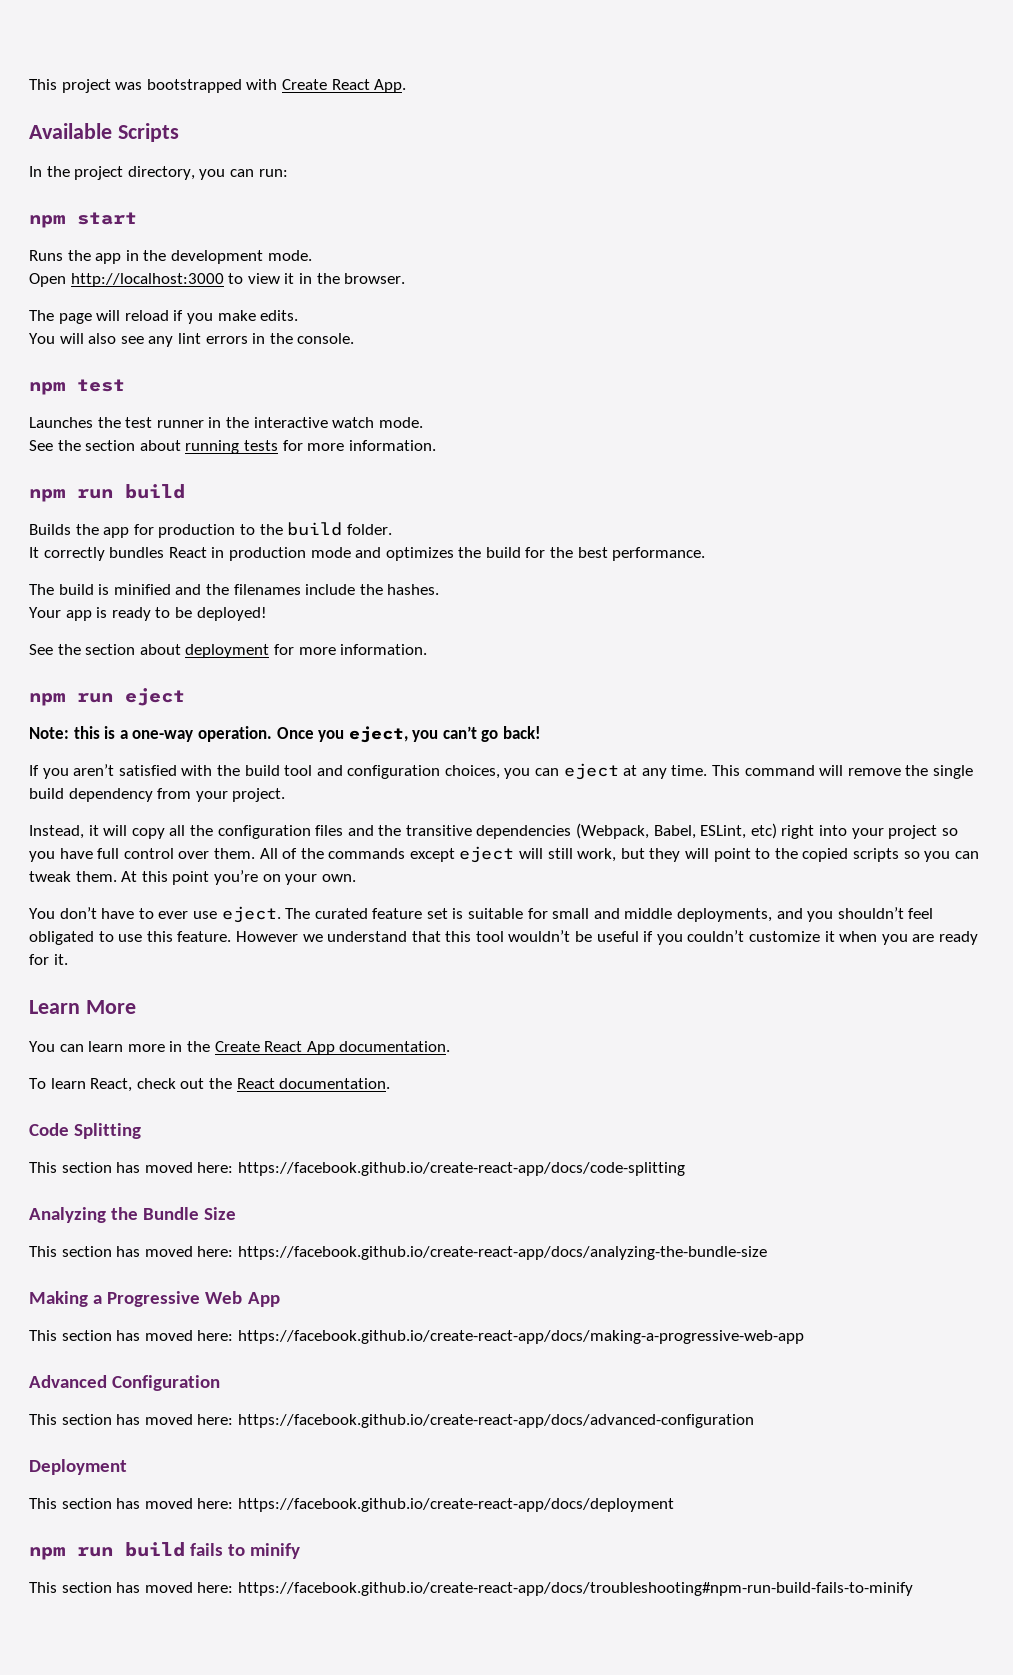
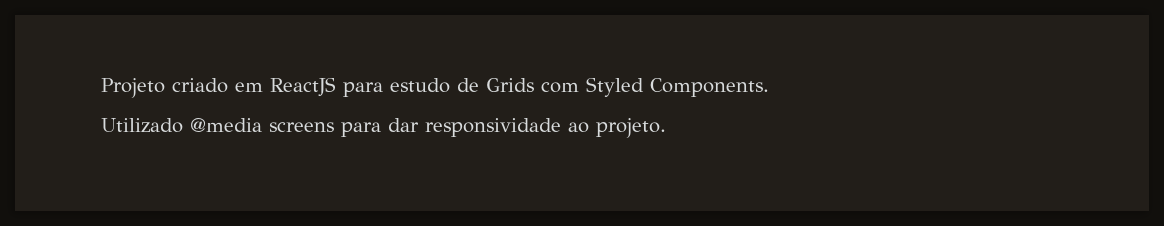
[29,79,407,93] [29,123,179,142] [29,166,288,180] [29,212,137,228] [29,250,312,264] [29,273,406,287] [29,310,299,324] [29,333,355,347] [29,379,125,395] [29,417,423,428] [29,440,436,454] [29,484,185,502] [29,522,392,538] [29,547,706,561] [29,584,440,595] [29,607,267,621] [29,644,428,658] [29,688,185,706] [29,726,542,743] [29,763,973,780] [29,788,286,802] [29,823,958,839] [29,846,979,863] [29,870,356,885] [29,906,934,923] [29,930,978,945] [29,954,68,965] [29,1000,136,1014] [29,1041,451,1055] [29,1078,391,1092] [29,1123,142,1139] [29,1162,685,1176] [29,1207,237,1223] [29,1246,767,1260] [29,1291,280,1307] [29,1330,804,1344] [29,1375,221,1391] [29,1414,754,1428] [29,1459,127,1475] [29,1498,674,1512] [29,1542,301,1560] [29,1582,913,1596] This project was bootstrapped with Create React App. // Available Scripts // In the project directory, you can run: // npm start // Runs the app in the development mode. // Open http://localhost:3000 to view it in the browser. // The page will reload if you make edits. // You will also see any lint errors in the console. // npm test // Launches the test runner in the interactive watch mode. // See the section about running tests for more information. // npm run build // Builds the app for production to the build folder. // It correctly bundles React in production mode and optimizes the build for the best performance. // The build is minified and the filenames include the hashes. // Your app is ready to be deployed! // See the section about deployment for more information. // npm run eject // Note: this is a one-way operation. Once you eject, you can’t go back! // If you aren’t satisfied with the build tool and configuration choices, you can eject at any time. This command will remove the single build dependency from your project. // Instead, it will copy all the configuration files and the transitive dependencies (Webpack, Babel, ESLint, etc) right into your project so you have full control over them. All of the commands except eject will still work, but they will point to the copied scripts so you can tweak them. At this point you’re on your own. // You don’t have to ever use eject. The curated feature set is suitable for small and middle deployments, and you shouldn’t feel obligated to use this feature. However we understand that this tool wouldn’t be useful if you couldn’t customize it when you are ready for it. // Learn More // You can learn more in the Create React App documentation. // To learn React, check out the React documentation. // Code Splitting // This section has moved here: https://facebook.github.io/create-react-app/docs/code-splitting // Analyzing the Bundle Size // This section has moved here: https://facebook.github.io/create-react-app/docs/analyzing-the-bundle-size // Making a Progressive Web App // This section has moved here: https://facebook.github.io/create-react-app/docs/making-a-progressive-web-app // Advanced Configuration // This section has moved here: https://facebook.github.io/create-react-app/docs/advanced-configuration // Deployment // This section has moved here: https://facebook.github.io/create-react-app/docs/deployment // npm run build fails to minify // This section has moved here: https://facebook.github.io/create-react-app/docs/troubleshooting#npm-run-build-fails-to-minify -> [101,77,769,98] [101,118,666,138] Projeto criado em ReactJS para estudo de Grids com Styled Components. // Utilizado @media screens para dar responsividade ao projeto.

